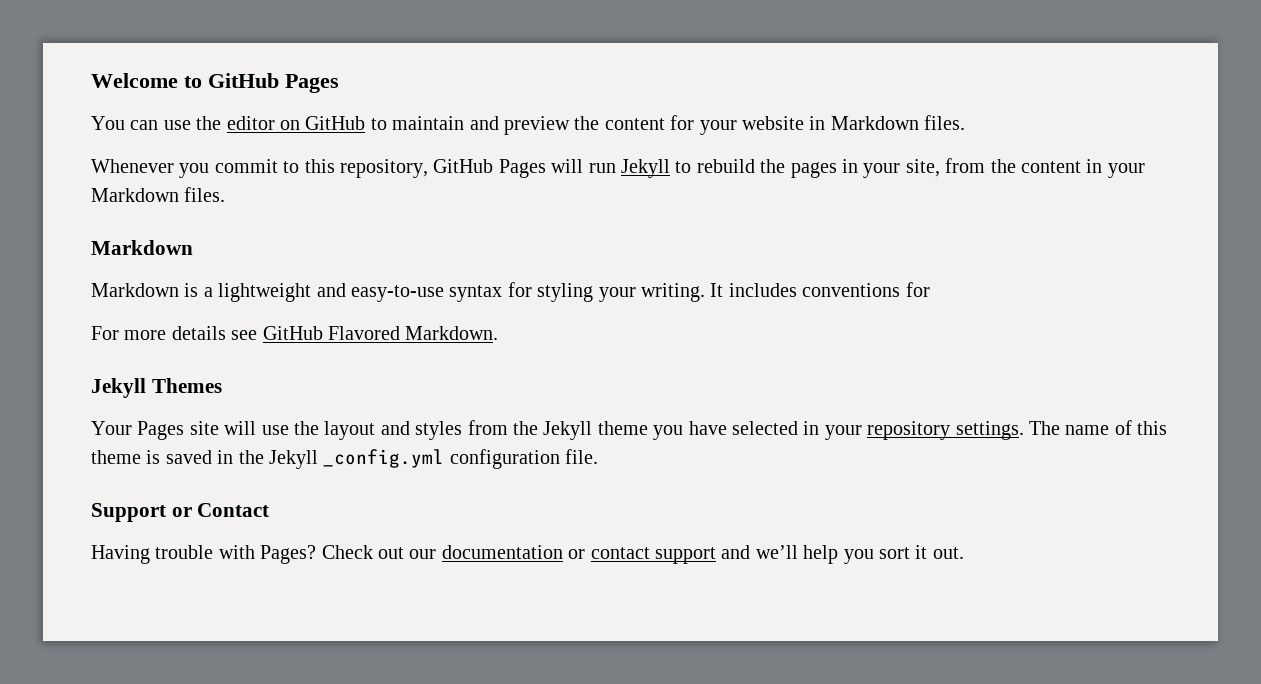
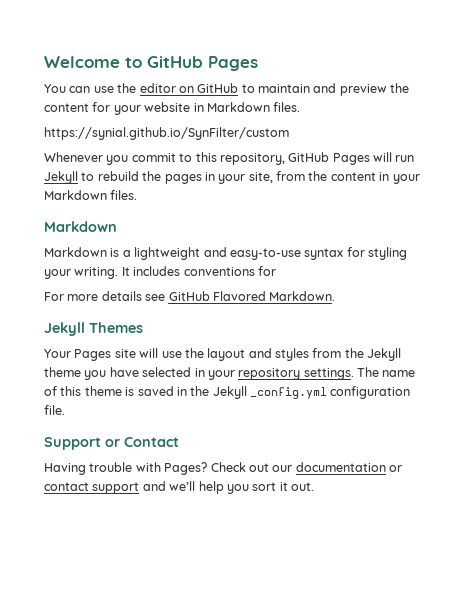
(966, 122) none -> [44,127,289,140] // https://synial.github.io/SynFilter/custom

